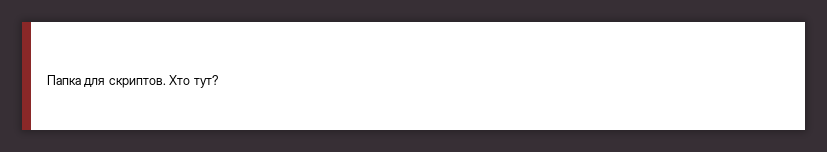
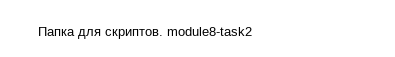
[169,75,219,88] Хто тут? -> [167,27,252,36] module8-task2

